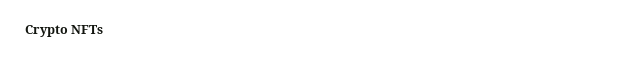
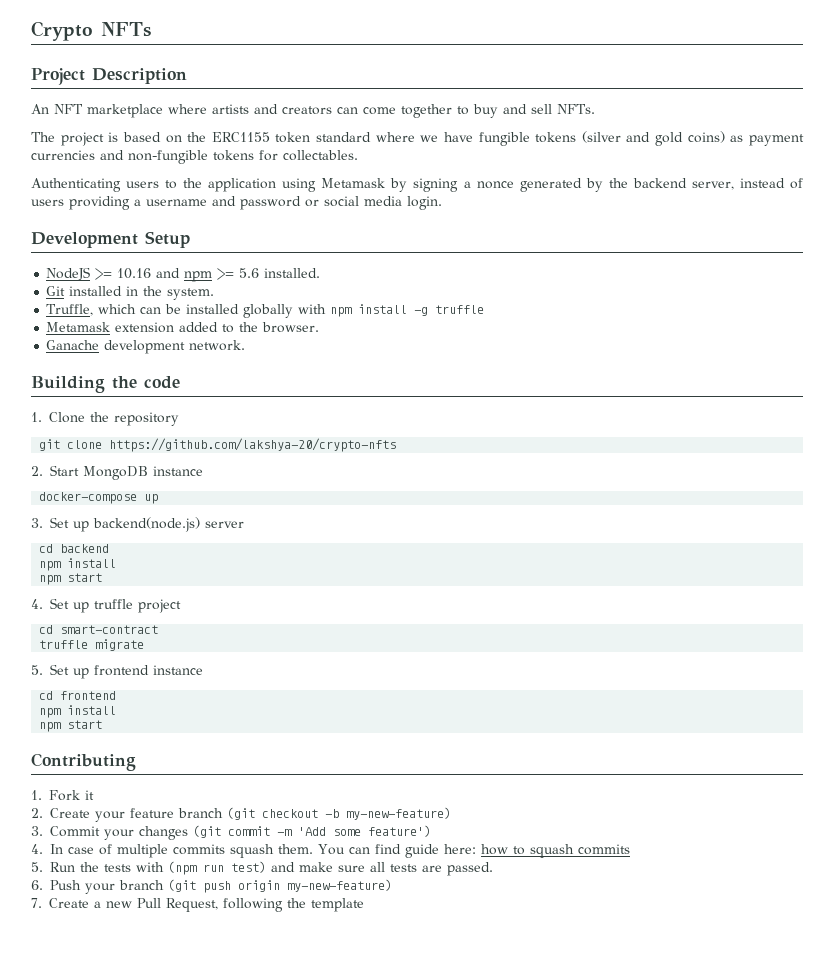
(104, 29) none -> [31,68,187,85] [31,104,595,118] [31,131,805,146] [31,150,358,164] [31,178,803,192] [31,196,442,210] [31,231,190,248] [46,267,321,282] [46,286,215,300] [46,304,485,318] [46,322,320,333] [46,340,246,354] [31,376,180,393] [31,412,180,426] [39,438,397,452] [31,465,203,480] [39,492,159,504] [31,517,244,532] [39,544,110,553] [39,558,117,571] [39,573,103,585] [31,598,181,613] [39,625,159,634] [39,639,145,651] [31,664,203,679] [39,691,117,700] [39,705,117,718] [39,720,103,732] [31,753,136,771] [31,790,95,801] [31,807,451,822] [31,825,431,840] [31,844,630,858] [31,861,493,876] [31,879,392,894] [31,898,365,912] // Project Description // An NFT marketplace where artists and creators can come together to buy and sell NFTs. // The project is based on the ERC1155 token standard where we have fungible tokens (silver and gold coins) as payment currencies and non-fungible tokens for collectables. // Authenticating users to the application using Metamask by signing a nonce generated by the backend server, instead of users providing a username and password or social media login. // Development Setup // NodeJS >= 10.16 and npm >= 5.6 installed. // Git installed in the system. // Truffle, which can be installed globally with npm install -g truffle // Metamask extension added to the browser. // Ganache development network. // Building the code // 1. Clone the repository // git clone https://github.com/lakshya-20/crypto-nfts // 2. Start MongoDB instance // docker-compose up // 3. Set up backend(node.js) server // cd backend // npm install // npm start // 4. Set up truffle project // cd smart-contract // truffle migrate // 5. Set up frontend instance // cd frontend // npm install // npm start // Contributing // 1. Fork it // 2. Create your feature branch (git checkout -b my-new-feature) // 3. Commit your changes (git commit -m 'Add some feature') // 4. In case of multiple commits squash them. You can find guide here: how to squash commits // 5. Run the tests with (npm run test) and make sure all tests are passed. // 6. Push your branch (git push origin my-new-feature) // 7. Create a new Pull Request, following the template

